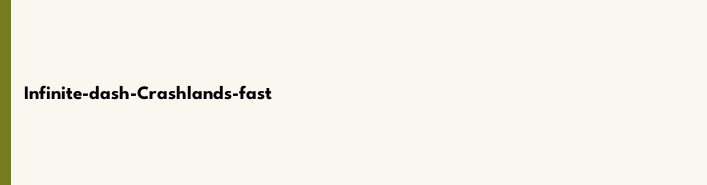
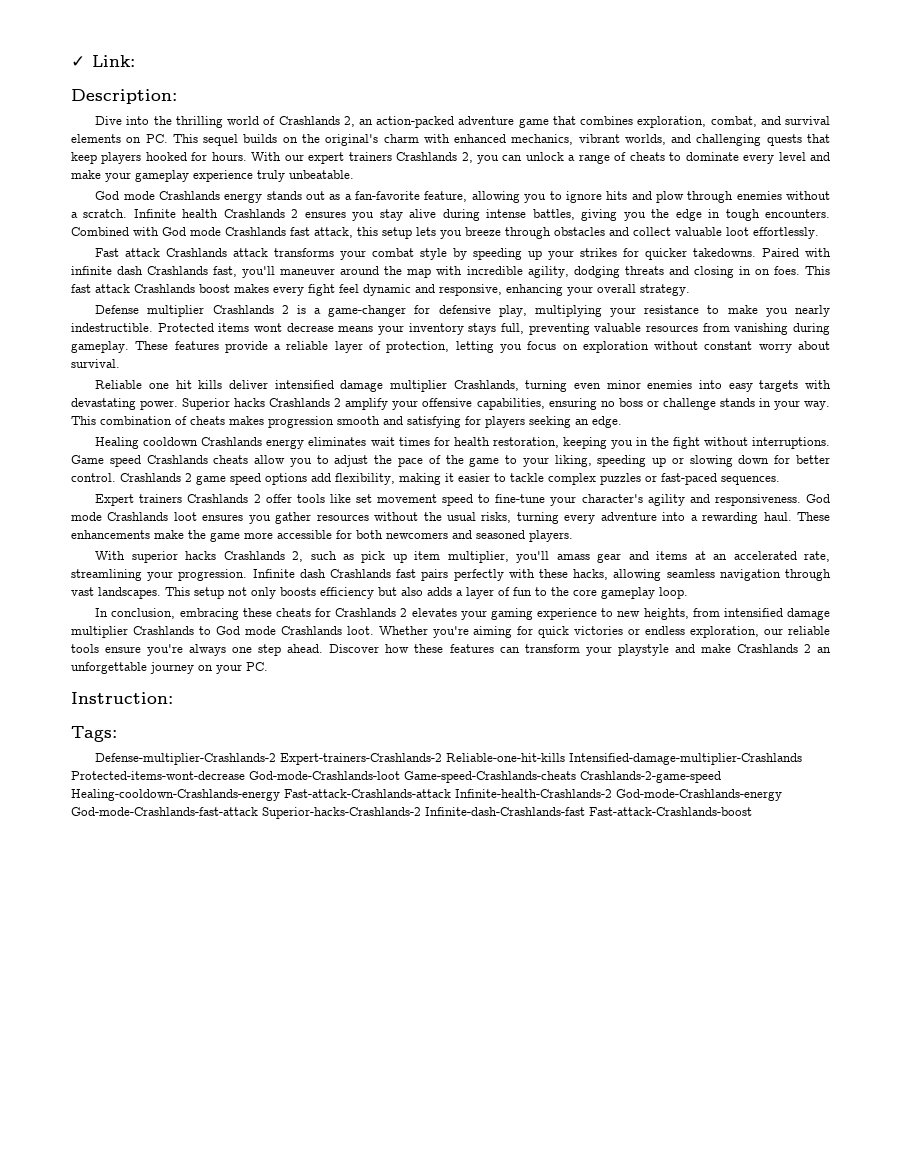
[24,85,272,100] Infinite-dash-Crashlands-fast -> [71,55,135,67] [71,89,177,104] [95,116,830,128] [71,134,831,146] [71,152,831,164] [71,170,354,182] [95,191,830,203] [71,209,831,221] [71,227,819,239] [95,248,831,260] [71,266,831,278] [71,284,690,296] [95,305,830,317] [71,323,830,335] [71,341,830,353] [71,359,120,368] [95,380,831,392] [71,398,830,410] [71,416,622,428] [95,437,830,449] [71,455,830,467] [71,473,780,485] [95,494,830,506] [71,512,831,524] [71,530,573,542] [95,551,831,563] [71,569,832,581] [71,587,688,599] [95,608,831,620] [71,626,831,638] [71,644,831,656] [71,662,268,674] [71,692,173,704] [71,726,117,742] [95,753,803,765] [71,771,721,783] [71,789,782,801] [71,807,752,819] ✓ Link: // Description: // Dive into the thrilling world of Crashlands 2, an action-packed adventure game that combines exploration, combat, and survival elements on PC. This sequel builds on the original's charm with enhanced mechanics, vibrant worlds, and challenging quests that keep players hooked for hours. With our expert trainers Crashlands 2, you can unlock a range of cheats to dominate every level and make your gameplay experience truly unbeatable. // God mode Crashlands energy stands out as a fan-favorite feature, allowing you to ignore hits and plow through enemies without a scratch. Infinite health Crashlands 2 ensures you stay alive during intense battles, giving you the edge in tough encounters. Combined with God mode Crashlands fast attack, this setup lets you breeze through obstacles and collect valuable loot effortlessly. // Fast attack Crashlands attack transforms your combat style by speeding up your strikes for quicker takedowns. Paired with infinite dash Crashlands fast, you'll maneuver around the map with incredible agility, dodging threats and closing in on foes. This fast attack Crashlands boost makes every fight feel dynamic and responsive, enhancing your overall strategy. // Defense multiplier Crashlands 2 is a game-changer for defensive play, multiplying your resistance to make you nearly indestructible. Protected items wont decrease means your inventory stays full, preventing valuable resources from vanishing during gameplay. These features provide a reliable layer of protection, letting you focus on exploration without constant worry about survival. // Reliable one hit kills deliver intensified damage multiplier Crashlands, turning even minor enemies into easy targets with devastating power. Superior hacks Crashlands 2 amplify your offensive capabilities, ensuring no boss or challenge stands in your way. This combination of cheats makes progression smooth and satisfying for players seeking an edge. // Healing cooldown Crashlands energy eliminates wait times for health restoration, keeping you in the fight without interruptions. Game speed Crashlands cheats allow you to adjust the pace of the game to your liking, speeding up or slowing down for better control. Crashlands 2 game speed options add flexibility, making it easier to tackle complex puzzles or fast-paced sequences. // Expert trainers Crashlands 2 offer tools like set movement speed to fine-tune your character's agility and responsiveness. God mode Crashlands loot ensures you gather resources without the usual risks, turning every adventure into a rewarding haul. These enhancements make the game more accessible for both newcomers and seasoned players. // With superior hacks Crashlands 2, such as pick up item multiplier, you'll amass gear and items at an accelerated rate, streamlining your progression. Infinite dash Crashlands fast pairs perfectly with these hacks, allowing seamless navigation through vast landscapes. This setup not only boosts efficiency but also adds a layer of fun to the core gameplay loop. // In conclusion, embracing these cheats for Crashlands 2 elevates your gaming experience to new heights, from intensified damage multiplier Crashlands to God mode Crashlands loot. Whether you're aiming for quick victories or endless exploration, our reliable tools ensure you're always one step ahead. Discover how these features can transform your playstyle and make Crashlands 2 an unforgettable journey on your PC. // Instruction: // Tags: // Defense-multiplier-Crashlands-2 Expert-trainers-Crashlands-2 Reliable-one-hit-kills Intensified-damage-multiplier-Crashlands Protected-items-wont-decrease God-mode-Crashlands-loot Game-speed-Crashlands-cheats Crashlands-2-game-speed Healing-cooldown-Crashlands-energy Fast-attack-Crashlands-attack Infinite-health-Crashlands-2 God-mode-Crashlands-energy God-mode-Crashlands-fast-attack Superior-hacks-Crashlands-2 Infinite-dash-Crashlands-fast Fast-attack-Crashlands-boost

